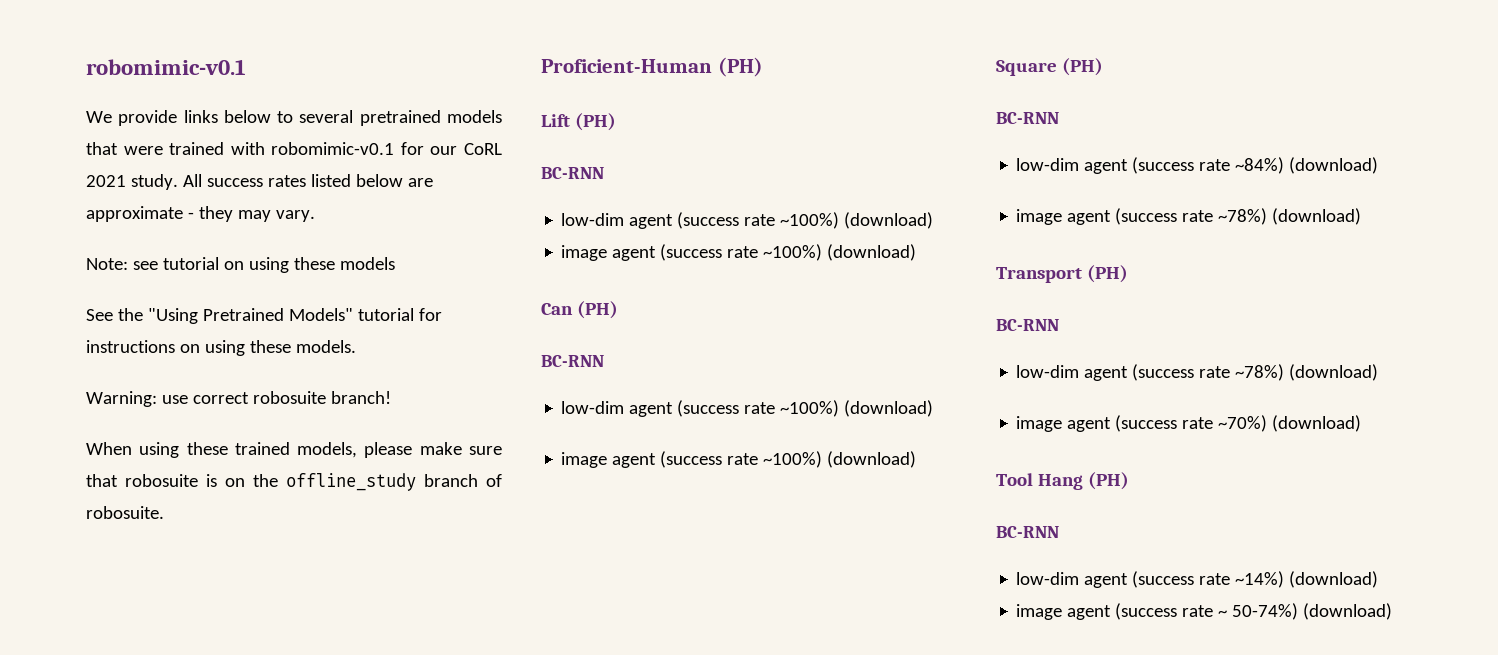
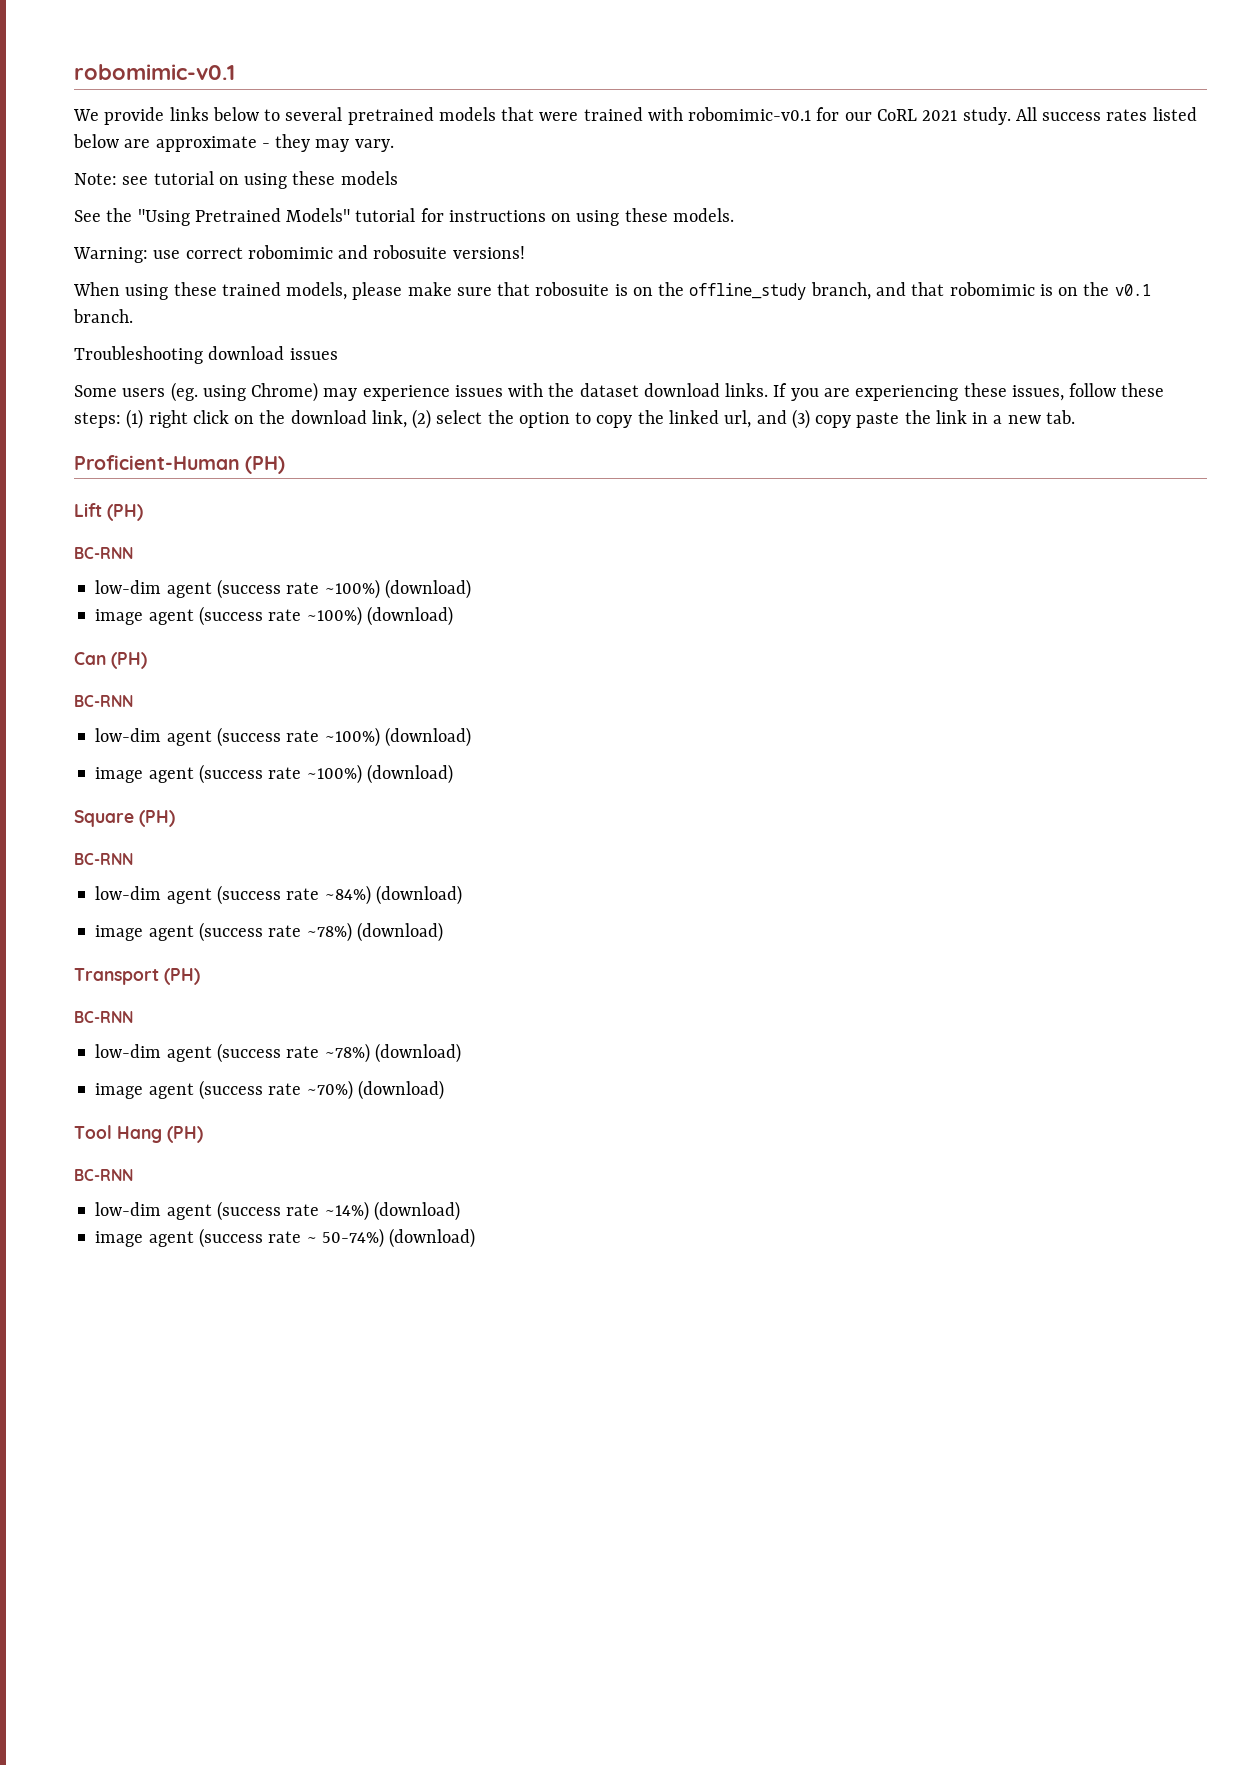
[252,391,391,404] robosuite branch! -> [247,245,525,259] robomimic and robosuite versions!
[424,474,502,487] [86,506,164,519] branch of robosuite. -> [810,282,1151,300] [73,309,133,323] [74,346,338,364] [74,382,1165,402] [74,409,1075,429] branch, and that robomimic is on the v0.1 branch. // Troubleshooting download issues // Some users (eg. using Chrome) may experience issues with the dataset download links. If you are experiencing these issues, follow these steps: (1) right click on the download link, (2) select the option to copy the linked url, and (3) copy paste the link in a new tab.

